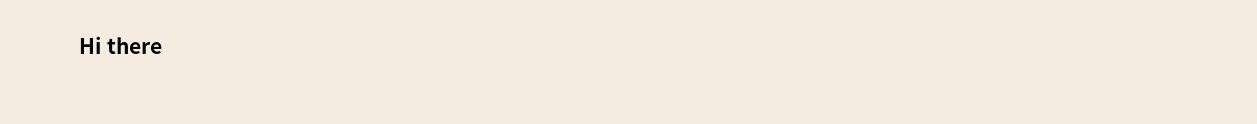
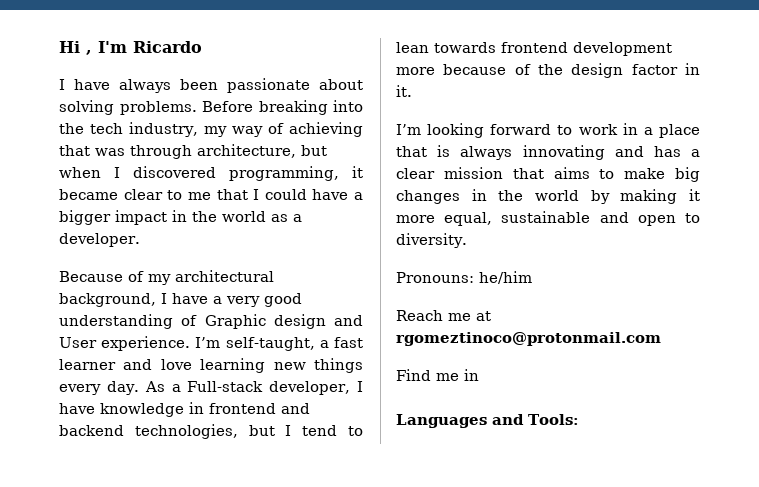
[106,37,162,54] there -> [86,41,202,55] [59,78,363,93] [59,100,363,115] [59,122,363,137] [59,144,327,159] [59,166,363,181] [59,189,363,200] [59,210,302,225] [59,233,140,247] [59,270,274,285] [59,293,302,307] [59,314,363,329] [59,336,363,351] [59,358,363,373] [59,381,363,395] [59,402,310,417] [59,424,364,439] [396,42,672,56] [396,63,700,78] [396,85,412,97] [396,123,700,138] [396,145,700,160] [396,167,700,182] [396,189,700,204] [396,211,700,226] [396,233,467,248] [396,271,532,284] [396,310,491,321] [396,332,661,346] [396,369,479,381] [396,414,579,428] , I'm Ricardo // I have always been passionate about solving problems. Before breaking into the tech industry, my way of achieving that was through architecture, but when I discovered programming, it became clear to me that I could have a bigger impact in the world as a developer. // Because of my architectural background, I have a very good understanding of Graphic design and User experience. I’m self-taught, a fast learner and love learning new things every day. As a Full-stack developer, I have knowledge in frontend and backend technologies, but I tend to lean towards frontend development more because of the design factor in it. // I’m looking forward to work in a place that is always innovating and has a clear mission that aims to make big changes in the world by making it more equal, sustainable and open to diversity. // Pronouns: he/him // Reach me at rgomeztinoco@protonmail.com // Find me in // Languages and Tools:

